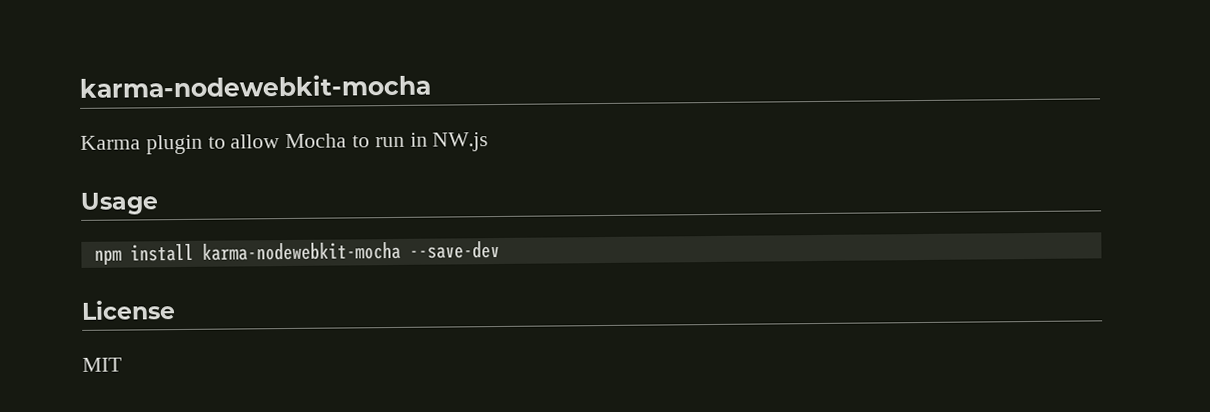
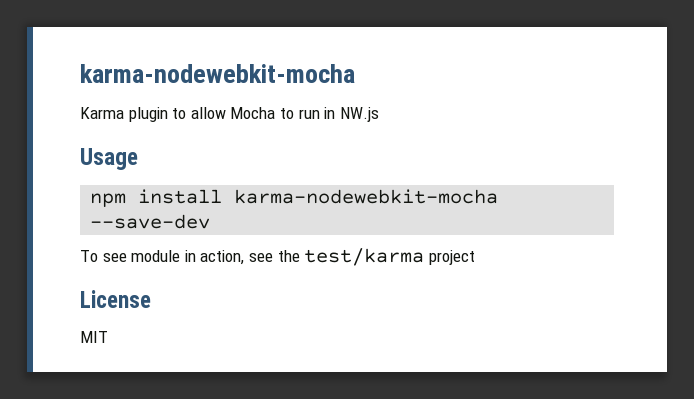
(500, 249) none -> [80,248,475,266] // To see module in action, see the test/karma project

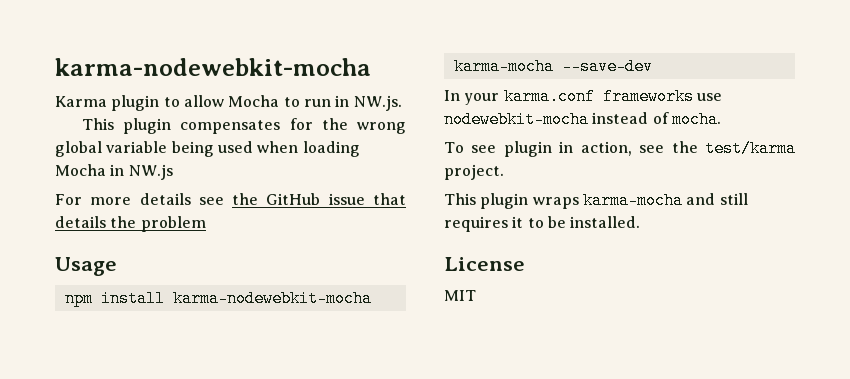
[339,107,379,122] NW.js -> [353,95,402,111] [82,118,406,134] [55,141,360,157] [55,164,173,180] [55,193,406,205] [55,216,206,232] NW.js. // This plugin compensates for the wrong global variable being used when loading Mocha in NW.js // For more details see the GitHub issue that details the problem
(499, 196) none -> [453,58,554,75] karma-mocha
(211, 221) none -> [444,88,722,105] [444,111,721,128] // In your karma.conf frameworks use nodewebkit-mocha instead of mocha.
[131,250,181,262] module -> [503,141,552,157] plugin
[428,250,475,265] project -> [444,164,504,180] [444,192,748,209] [444,216,641,232] project. // This plugin wraps karma-mocha and still requires it to be installed.

